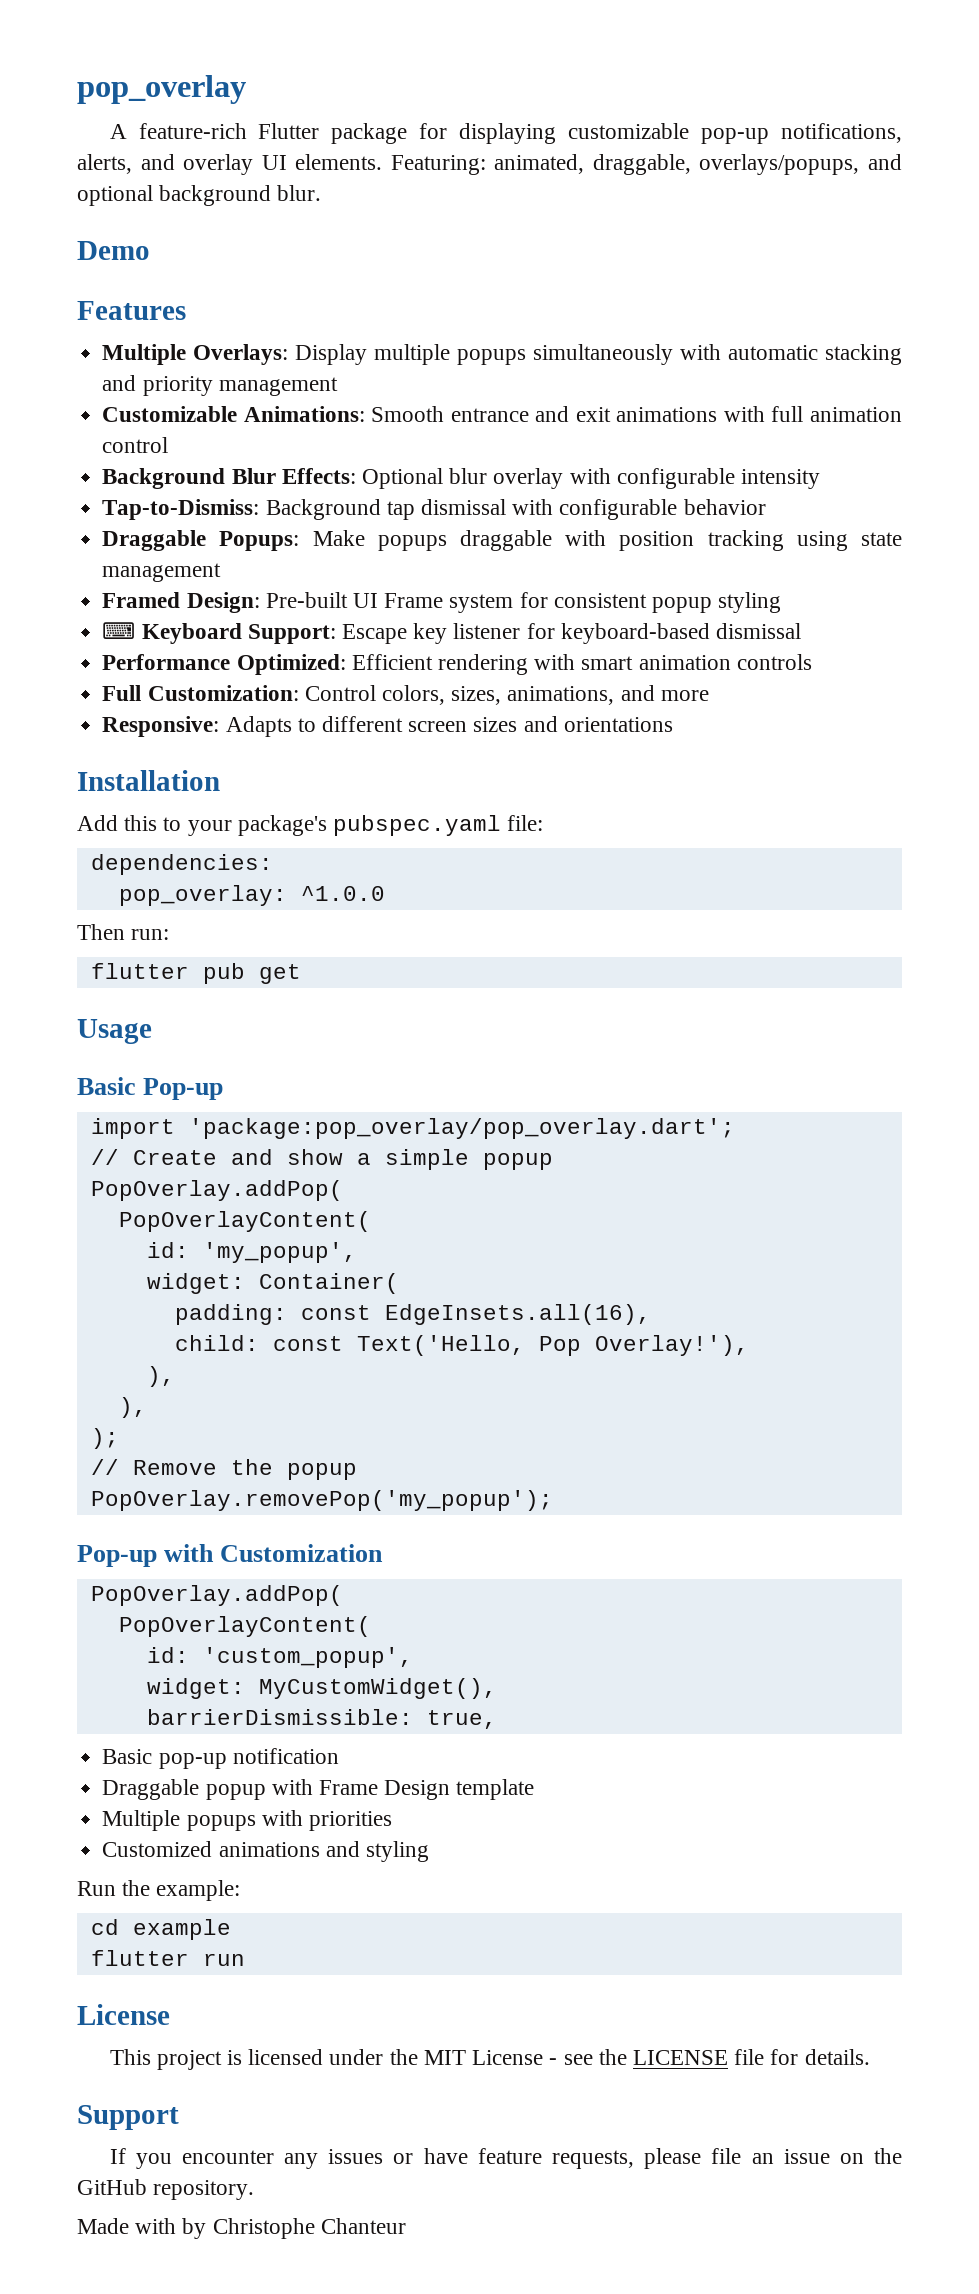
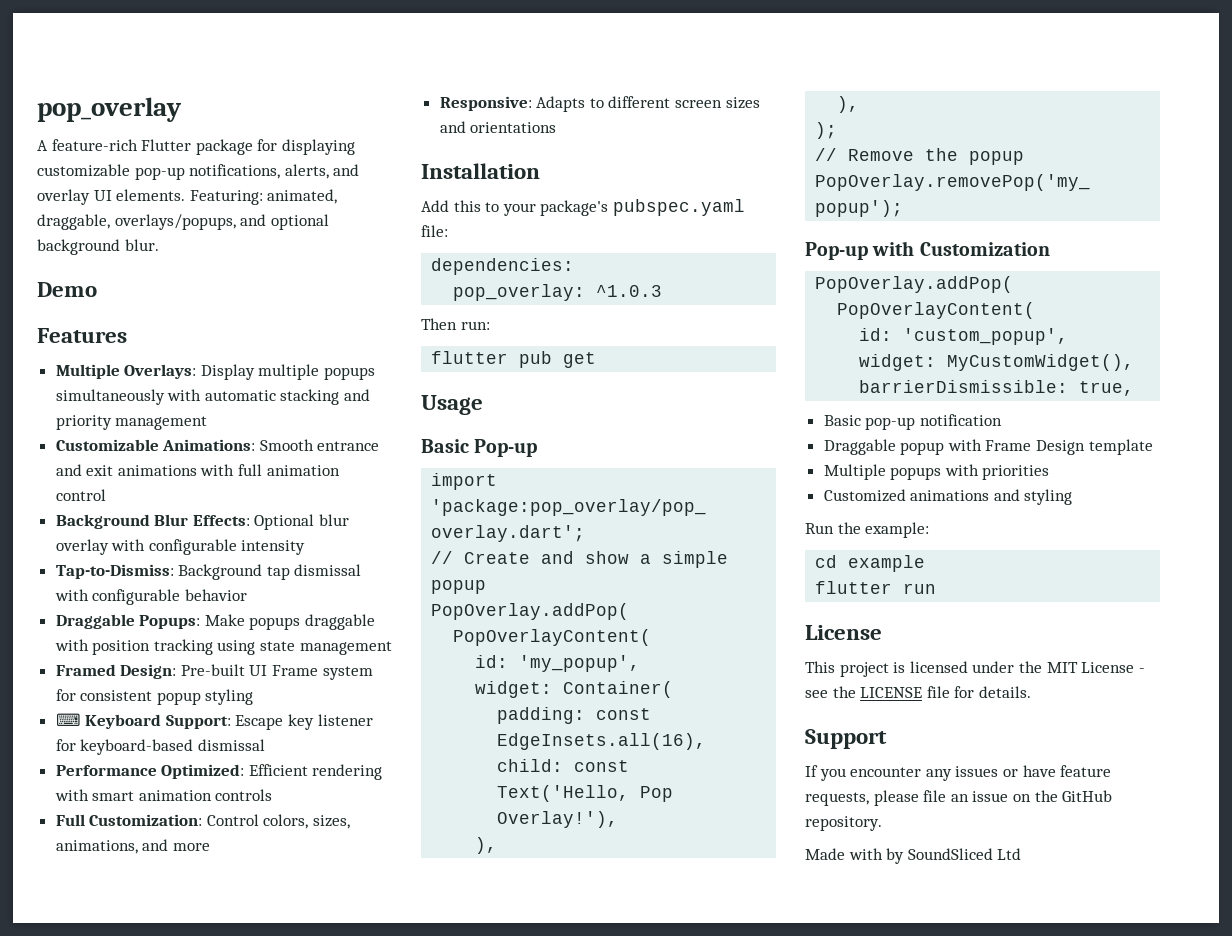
[300,886,385,901] ^1.0.0 -> [596,285,663,297] ^1.0.3
[212,2218,406,2239] Christophe Chanteur -> [907,848,1022,860] SoundSliced Ltd

